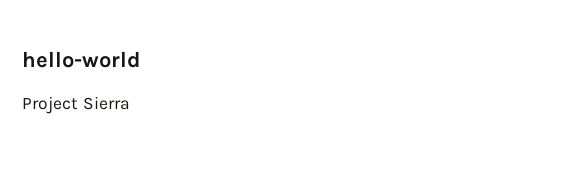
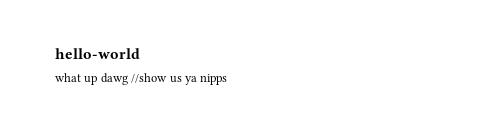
[22,96,130,114] Project Sierra -> [55,73,228,85] what up dawg //show us ya nipps

